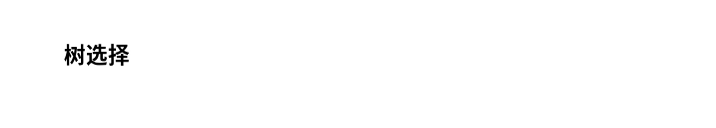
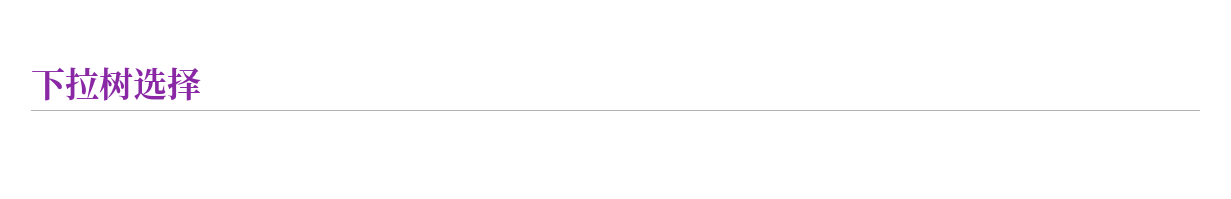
(63, 54) none -> [31,67,99,101] 下拉

